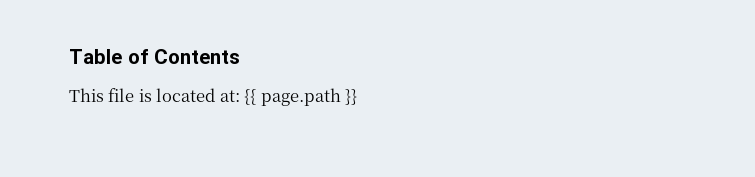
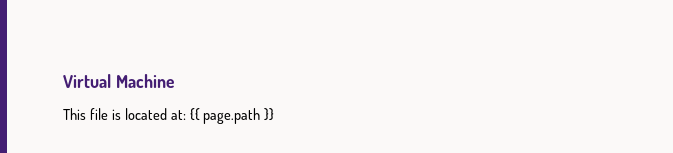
[69,49,241,64] Table of Contents -> [63,74,174,88] Virtual Machine

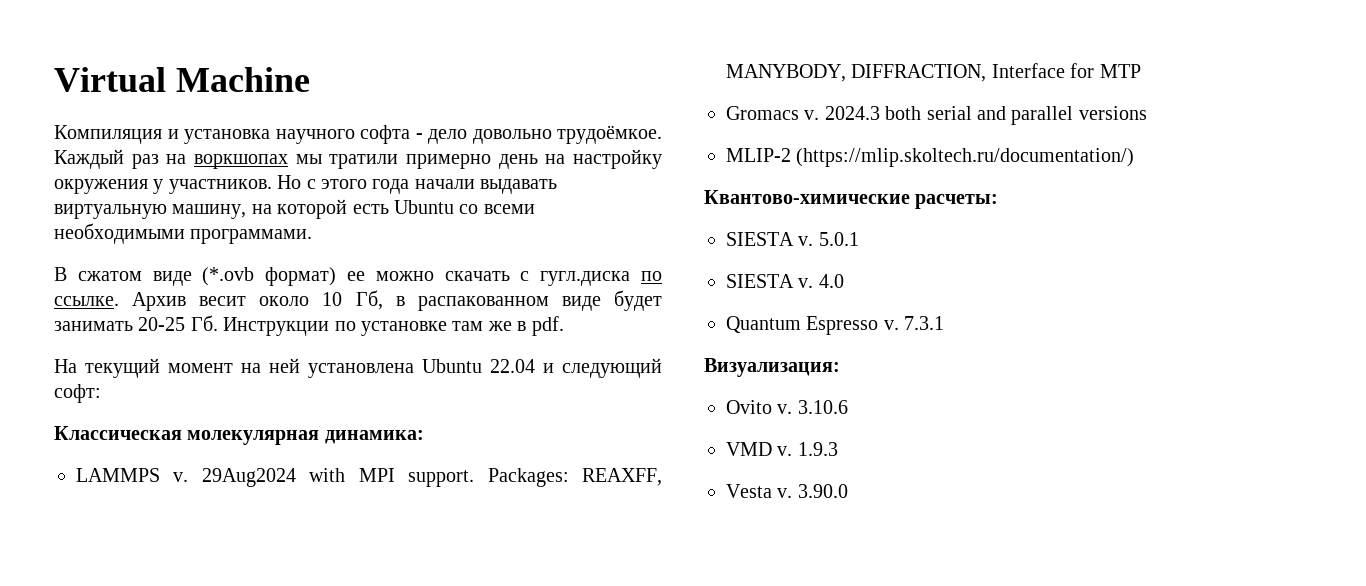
[63,108,275,124] This file is located at: {{ page.path }} -> [54,125,662,144] [54,149,662,169] [54,175,558,194] [54,199,535,219] [54,223,313,244] [54,267,662,286] [54,290,662,311] [54,315,564,336] [54,358,662,378] [54,384,101,403] [54,426,424,445] [76,468,662,487] [726,63,1141,82] [726,106,1147,125] [726,148,1135,167] [704,190,999,209] [726,232,859,246] [726,274,844,288] [726,316,945,335] [704,358,840,377] [726,400,848,414] [726,442,838,456] [726,484,848,498] Компиляция и установка научного софта - дело довольно трудоёмкое. Каждый раз на воркшопах мы тратили примерно день на настройку окружения у участников. Но с этого года начали выдавать виртуальную машину, на которой есть Ubuntu со всеми необходимыми программами. // В сжатом виде (*.ovb формат) ее можно скачать с гугл.диска по ссылке. Архив весит около 10 Гб, в распакованном виде будет занимать 20-25 Гб. Инструкции по установке там же в pdf. // На текущий момент на ней установлена Ubuntu 22.04 и следующий софт: // Классическая молекулярная динамика: // LAMMPS v. 29Aug2024 with MPI support. Packages: REAXFF, MANYBODY, DIFFRACTION, Interface for MTP // Gromacs v. 2024.3 both serial and parallel versions // MLIP-2 (https://mlip.skoltech.ru/documentation/) // Квантово-химические расчеты: // SIESTA v. 5.0.1 // SIESTA v. 4.0 // Quantum Espresso v. 7.3.1 // Визуализация: // Ovito v. 3.10.6 // VMD v. 1.9.3 // Vesta v. 3.90.0

